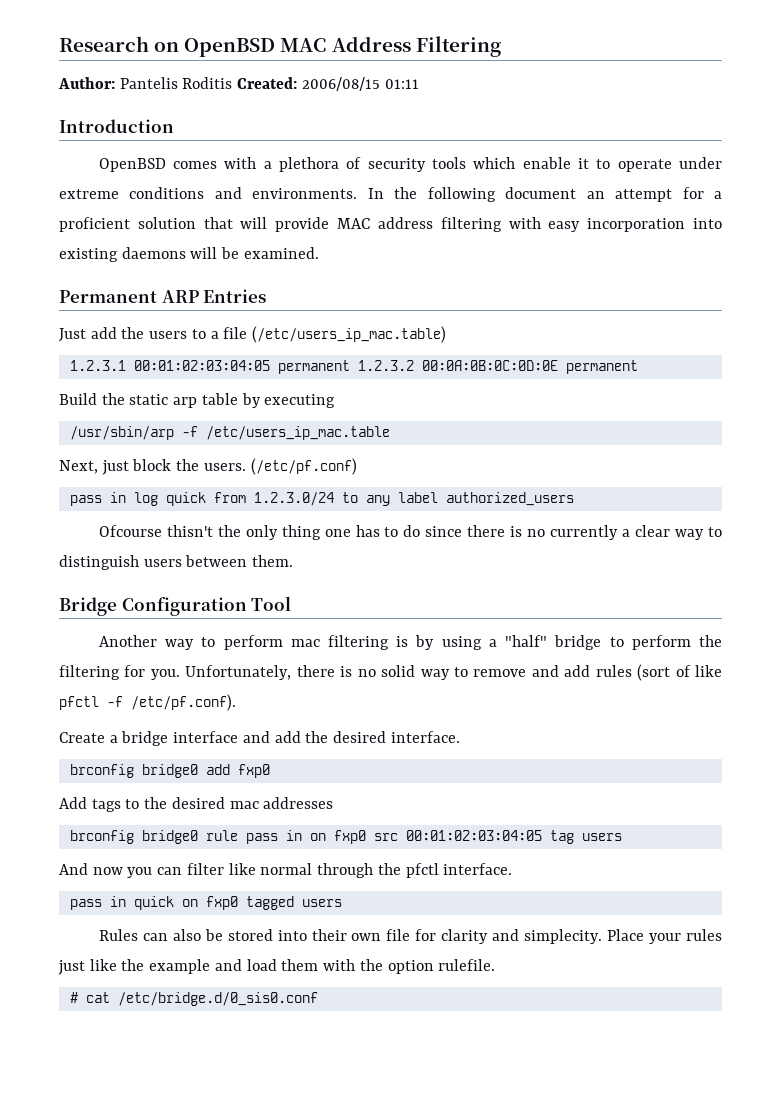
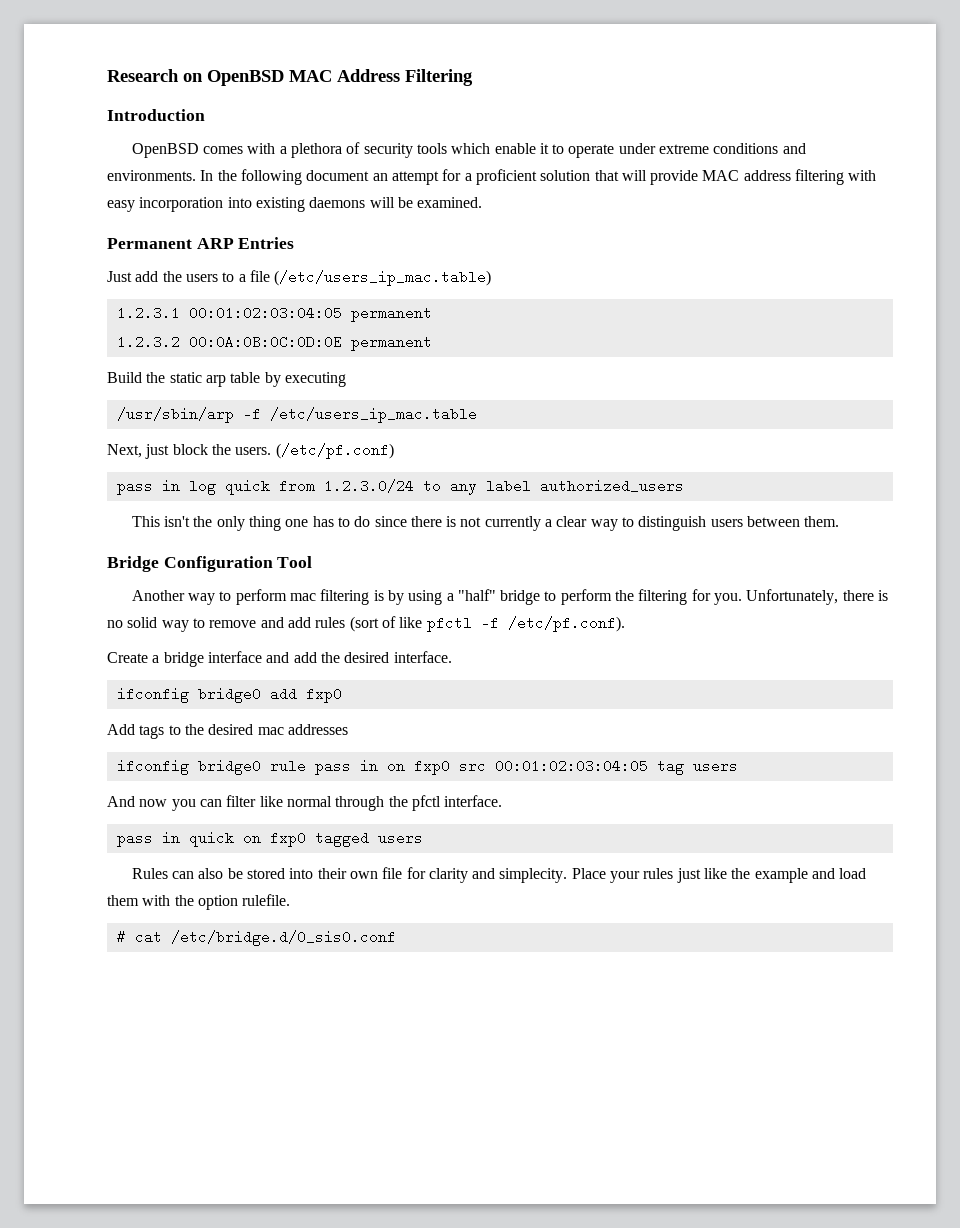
[58,77,419,91] // Author: Pantelis Roditis Created: 2006/08/15 01:11 -> (473, 77) none
(350, 367) none -> (432, 314) //
[98,525,213,537] Ofcourse thisn't -> [131,516,190,527] This isn't
[527,529,546,537] no -> [460,517,482,527] not
[69,764,134,778] brconfig -> [116,687,189,703] ifconfig
[69,830,134,844] brconfig -> [116,759,189,775] ifconfig

